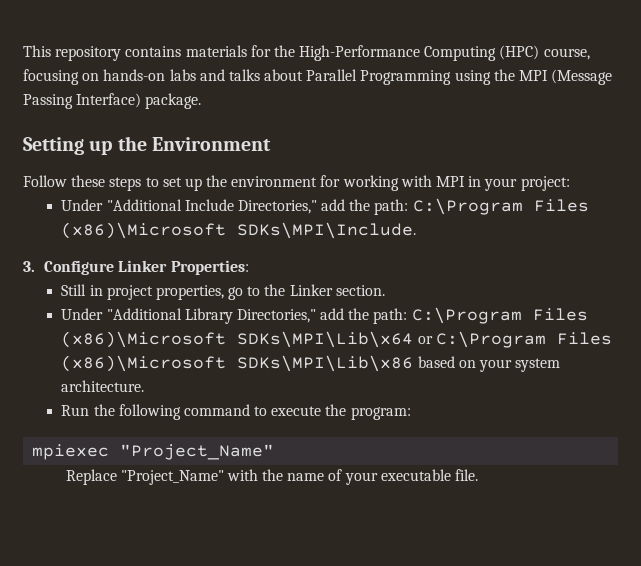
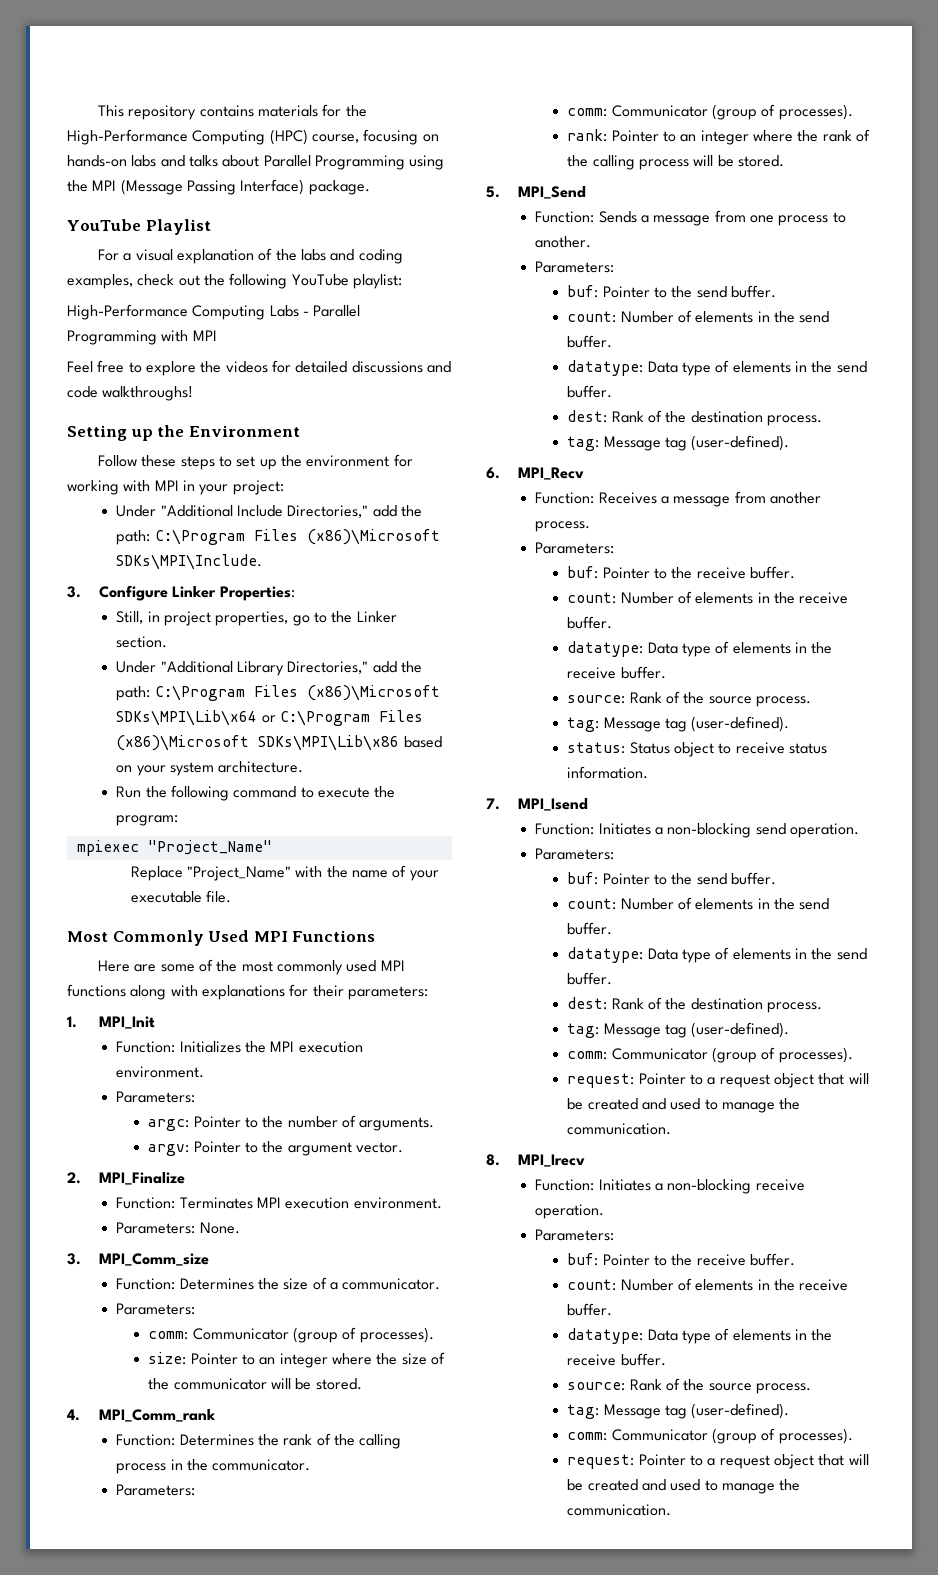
(202, 101) none -> [67,219,211,235] [97,248,403,264] [67,273,402,289] [67,304,361,320] [67,330,217,345] [67,360,451,376] [67,386,194,401] // YouTube Playlist // For a visual explanation of the labs and coding examples, check out the following YouTube playlist: // High-Performance Computing Labs - Parallel Programming with MPI // Feel free to explore the videos for detailed discussions and code walkthroughs!
[61,284,87,296] Still -> [116,611,144,624] Still,
(479, 475) none -> [67,930,376,946] [97,959,405,975] [67,984,428,1000] [67,1016,155,1029] [116,1041,363,1053] [116,1066,205,1078] [116,1091,196,1103] [148,1115,435,1131] [148,1141,403,1156] [67,1172,185,1185] [116,1197,442,1209] [116,1222,240,1234] [67,1253,209,1266] [116,1277,441,1290] [116,1303,196,1315] [148,1327,434,1343] [148,1352,445,1368] [148,1378,362,1390] [67,1409,216,1422] [116,1433,402,1449] [116,1459,311,1474] [116,1484,196,1496] [567,104,853,120] [567,129,870,145] [567,155,784,170] [486,186,586,199] [535,210,846,226] [535,236,592,248] [535,261,615,273] [567,285,776,298] [567,310,830,323] [567,335,613,348] [567,360,867,376] [567,385,613,398] [567,410,822,426] [567,435,790,451] [486,467,584,480] [535,491,822,507] [535,521,591,532] [535,542,615,554] [567,566,795,579] [567,591,849,604] [567,616,613,629] [567,641,833,657] [567,666,666,679] [567,691,811,707] [567,716,790,732] [567,742,827,757] [567,766,649,779] [486,798,588,811] [535,823,860,838] [535,848,615,860] [567,872,776,885] [567,897,830,910] [567,922,613,935] [567,947,867,963] [567,972,613,985] [567,997,822,1013] [567,1022,790,1038] [567,1047,853,1063] [567,1073,869,1088] [567,1098,801,1113] [567,1123,672,1135] [486,1154,585,1167] [535,1179,805,1194] [535,1204,605,1219] [535,1229,615,1241] [567,1253,795,1266] [567,1278,849,1291] [567,1303,613,1316] [567,1328,833,1344] [567,1353,666,1366] [567,1378,811,1394] [567,1403,790,1419] [567,1428,853,1444] [567,1454,869,1469] [567,1479,801,1494] [567,1504,672,1516] // Most Commonly Used MPI Functions // Here are some of the most commonly used MPI functions along with explanations for their parameters: // 1. MPI_Init // Function: Initializes the MPI execution environment. // Parameters: // argc: Pointer to the number of arguments. // argv: Pointer to the argument vector. // 2. MPI_Finalize // Function: Terminates MPI execution environment. // Parameters: None. // 3. MPI_Comm_size // Function: Determines the size of a communicator. // Parameters: // comm: Communicator (group of processes). // size: Pointer to an integer where the size of the communicator will be stored. // 4. MPI_Comm_rank // Function: Determines the rank of the calling process in the communicator. // Parameters: // comm: Communicator (group of processes). // rank: Pointer to an integer where the rank of the calling process will be stored. // 5. MPI_Send // Function: Sends a message from one process to another. // Parameters: // buf: Pointer to the send buffer. // count: Number of elements in the send buffer. // datatype: Data type of elements in the send buffer. // dest: Rank of the destination process. // tag: Message tag (user-defined). // 6. MPI_Recv // Function: Receives a message from another process. // Parameters: // buf: Pointer to the receive buffer. // count: Number of elements in the receive buffer. // datatype: Data type of elements in the receive buffer. // source: Rank of the source process. // tag: Message tag (user-defined). // status: Status object to receive status information. // 7. MPI_Isend // Function: Initiates a non-blocking send operation. // Parameters: // buf: Pointer to the send buffer. // count: Number of elements in the send buffer. // datatype: Data type of elements in the send buffer. // dest: Rank of the destination process. // tag: Message tag (user-defined). // comm: Communicator (group of processes). // request: Pointer to a request object that will be created and used to manage the communication. // 8. MPI_Irecv // Function: Initiates a non-blocking receive operation. // Parameters: // buf: Pointer to the receive buffer. // count: Number of elements in the receive buffer. // datatype: Data type of elements in the receive buffer. // source: Rank of the source process. // tag: Message tag (user-defined). // comm: Communicator (group of processes). // request: Pointer to a request object that will be created and used to manage the communication.

